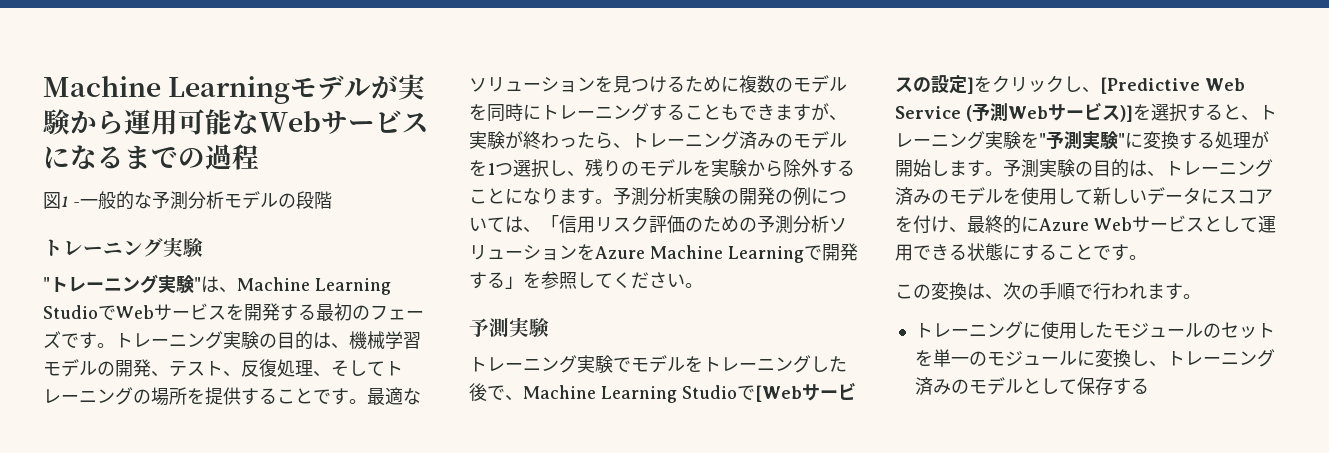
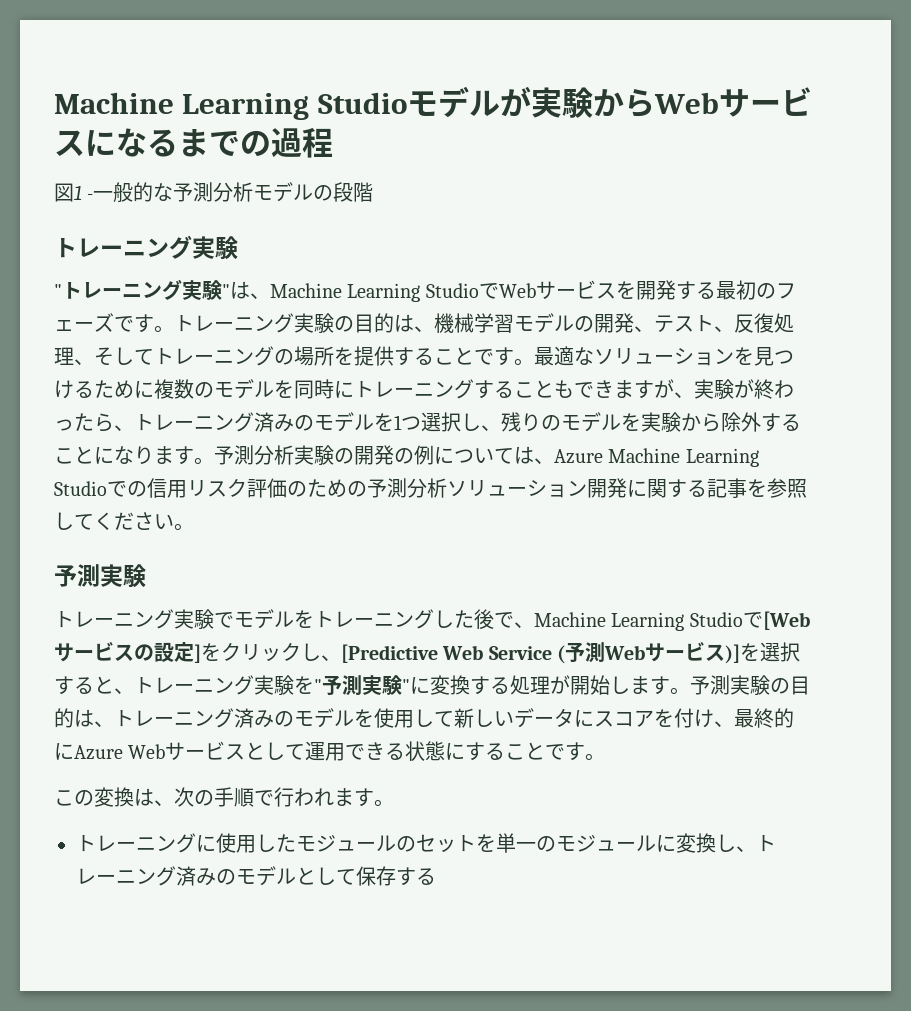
[43,75,291,104] Machine Learning -> [54,92,407,120] Machine Learning Studio
[124,109,259,135] 運用可能な -> (655, 103) none
[541,215,559,231] 「 -> [554,448,759,467] [54,481,147,497] Azure Machine Learning Studioでの
[577,243,858,263] [469,272,523,289] をAzure Machine Learningで開発する」 -> [587,478,747,498] 開発に関する記事

